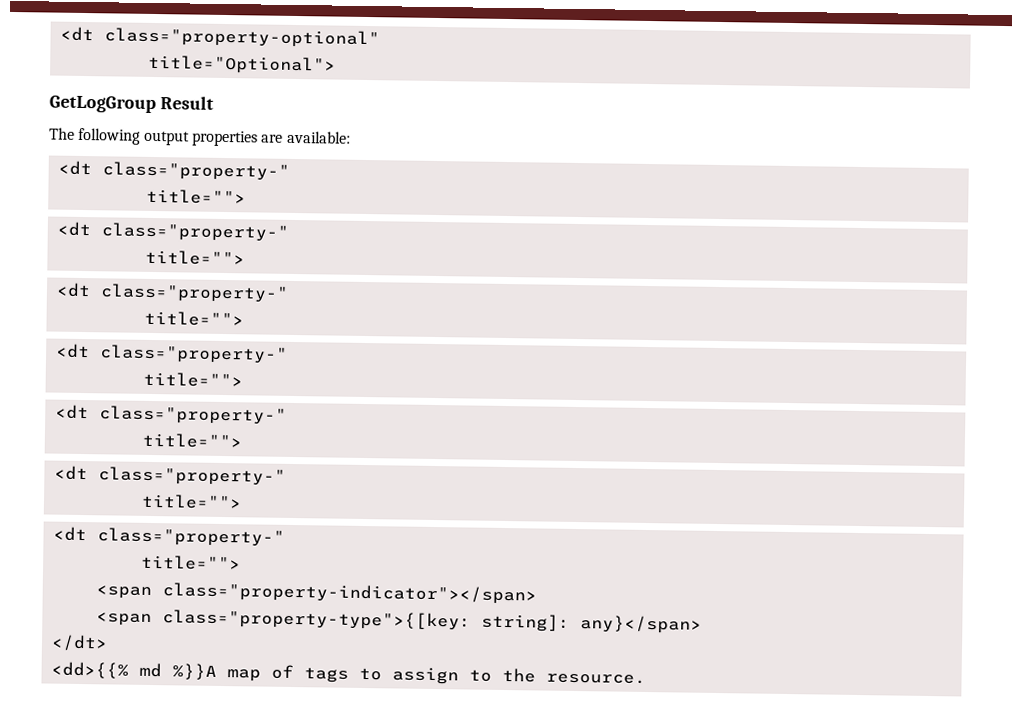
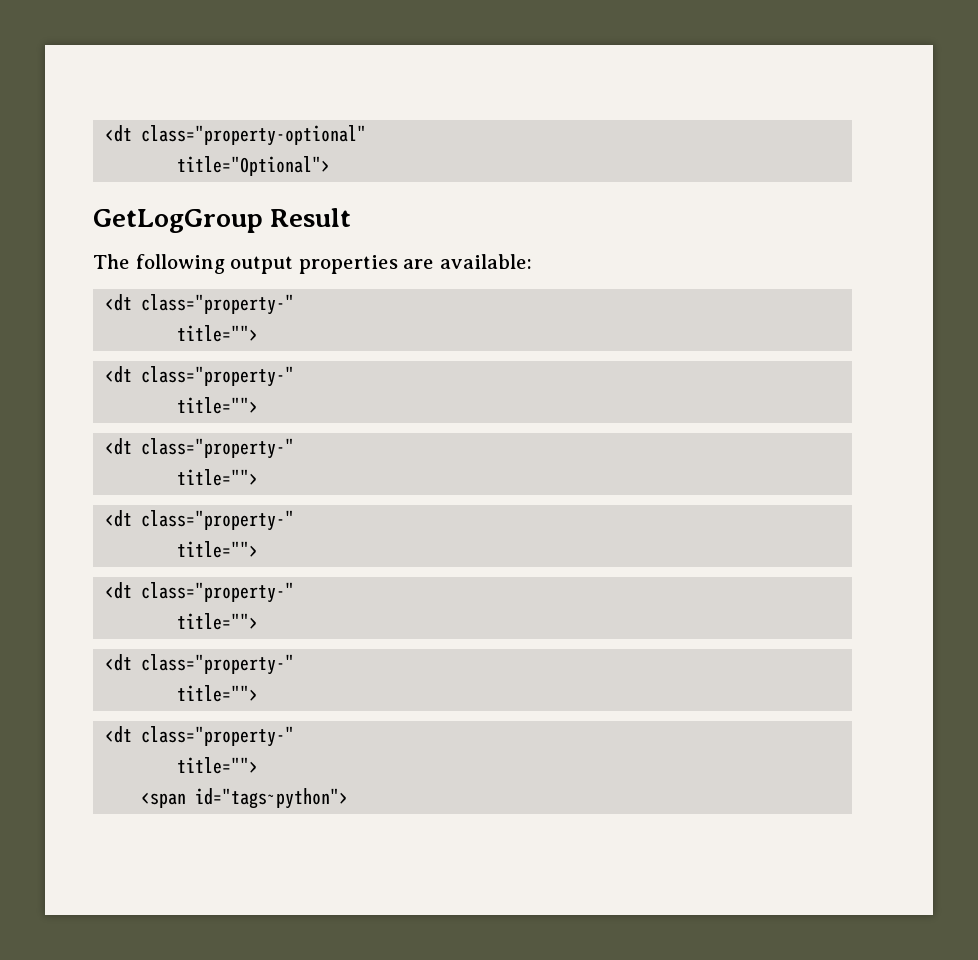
[161,582,537,605] [95,609,702,634] [50,634,108,652] [50,661,646,685] class="property-indicator"></span> // <span class="property-type">{[key: string]: any}</span> // </dt> // <dd>{{% md %}}A map of tags to assign to the resource. -> [195,788,349,809] id="tags~python">

